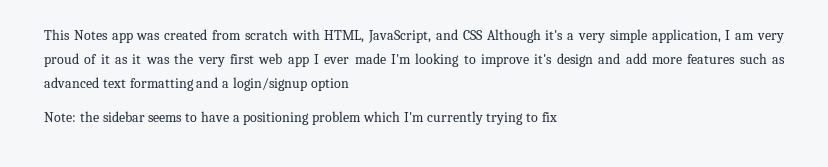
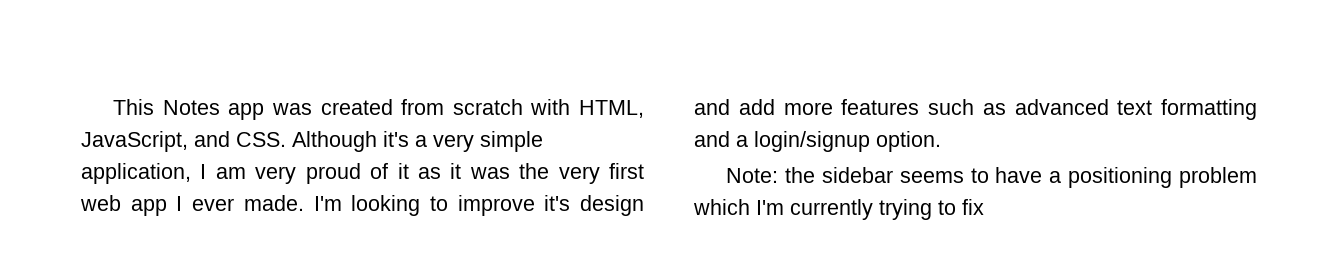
[462,30,483,40] CSS -> [236,132,286,147] CSS.
[354,53,386,64] made -> [243,195,304,211] made.
[310,78,349,91] option -> [876,131,941,152] option.

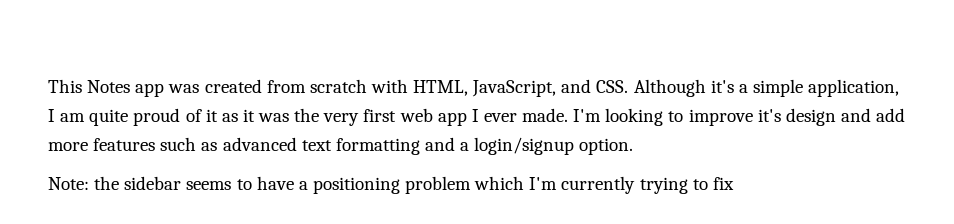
[433,134,474,152] very -> (748, 88) none
[255,166,297,184] very -> [89,109,129,126] quite

